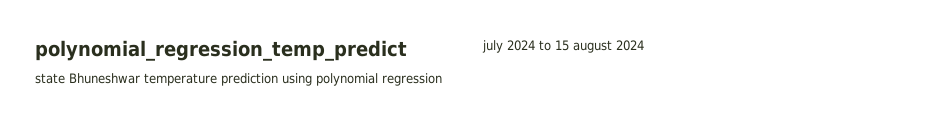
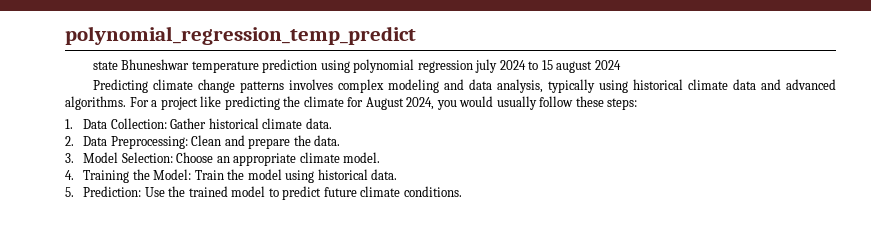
(644, 45) none -> [92,79,836,93] [65,96,638,110] [65,118,332,129] [65,135,341,149] [65,152,381,166] [65,169,398,183] [65,186,462,200] // Predicting climate change patterns involves complex modeling and data analysis, typically using historical climate data and advanced algorithms. For a project like predicting the climate for August 2024, you would usually follow these steps: // 1. Data Collection: Gather historical climate data. // 2. Data Preprocessing: Clean and prepare the data. // 3. Model Selection: Choose an appropriate climate model. // 4. Training the Model: Train the model using historical data. // 5. Prediction: Use the trained model to predict future climate conditions.

